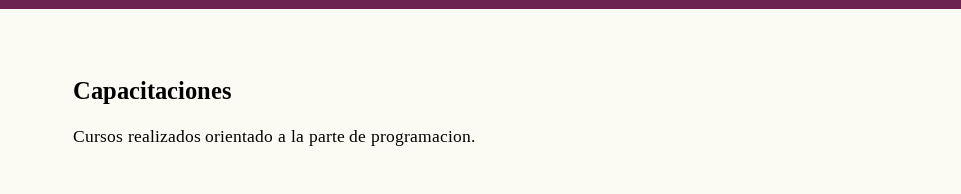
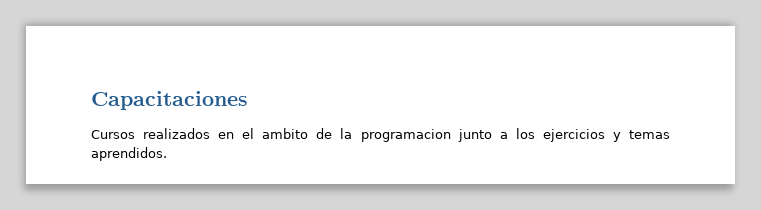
[205,130,476,146] orientado a la parte de programacion. -> [218,128,671,142] [91,147,167,161] en el ambito de la programacion junto a los ejercicios y temas aprendidos.

